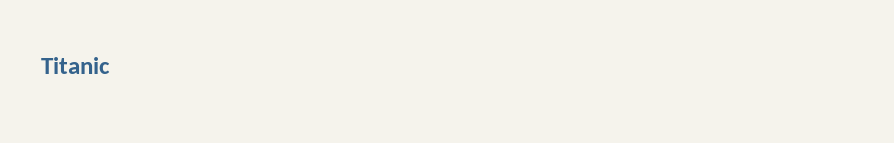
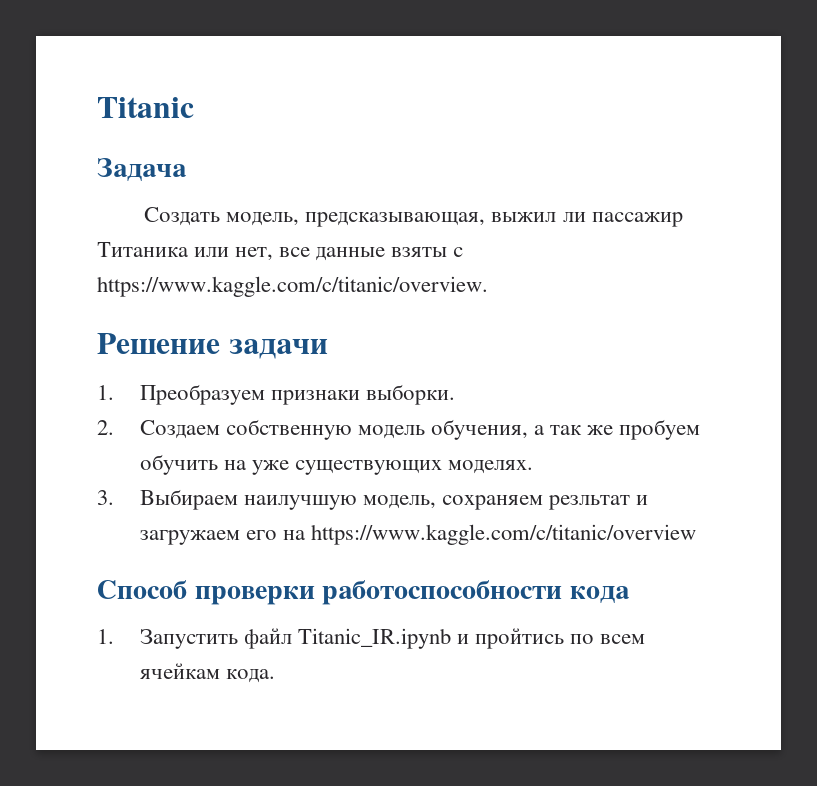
(110, 65) none -> [97,158,187,182] [144,207,683,227] [97,242,464,261] [97,276,488,297] [97,333,328,359] [97,384,456,405] [97,419,701,440] [139,454,534,475] [97,489,649,510] [139,524,697,545] [97,580,630,605] [97,628,646,649] [139,663,276,683] // Задача // Создать модель, предсказывающая, выжил ли пассажир Титаника или нет, все данные взяты с https://www.kaggle.com/c/titanic/overview. // Решение задачи // 1. Преобразуем признаки выборки. // 2. Создаем собственную модель обучения, а так же пробуем обучить на уже существующих моделях. // 3. Выбираем наилучшую модель, сохраняем резльтат и загружаем его на https://www.kaggle.com/c/titanic/overview // Способ проверки работоспособности кода // 1. Запустить файл Titanic_IR.ipynb и пройтись по всем ячейкам кода.

